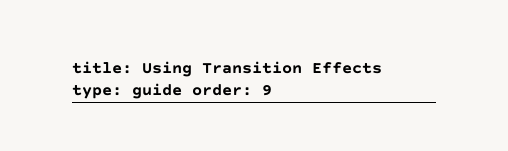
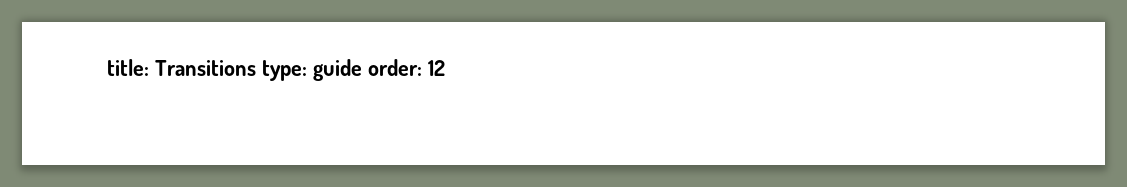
[142,61,382,77] Using Transition Effects -> [154,60,256,76] Transitions
[262,84,272,96] 9 -> [427,60,445,76] 12

